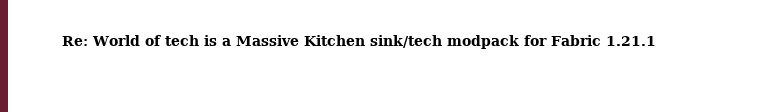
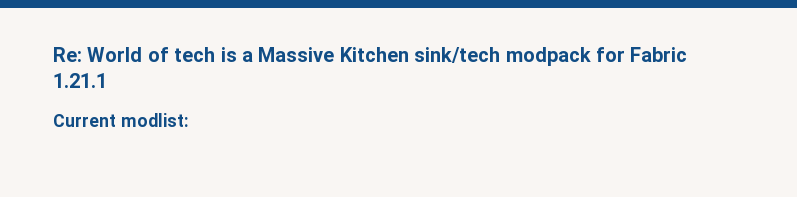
(656, 41) none -> [53,113,189,127] // Current modlist:

